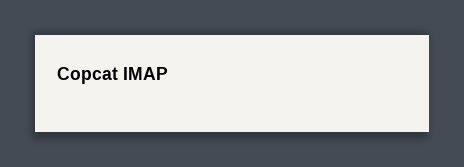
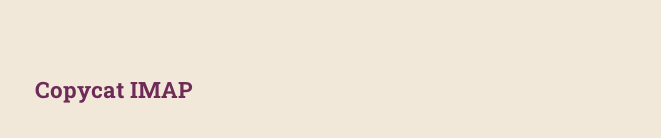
[57,67,118,84] Copcat -> [35,81,124,103] Copycat

